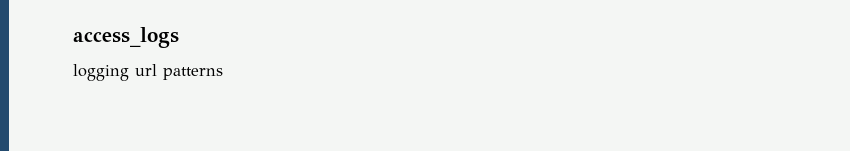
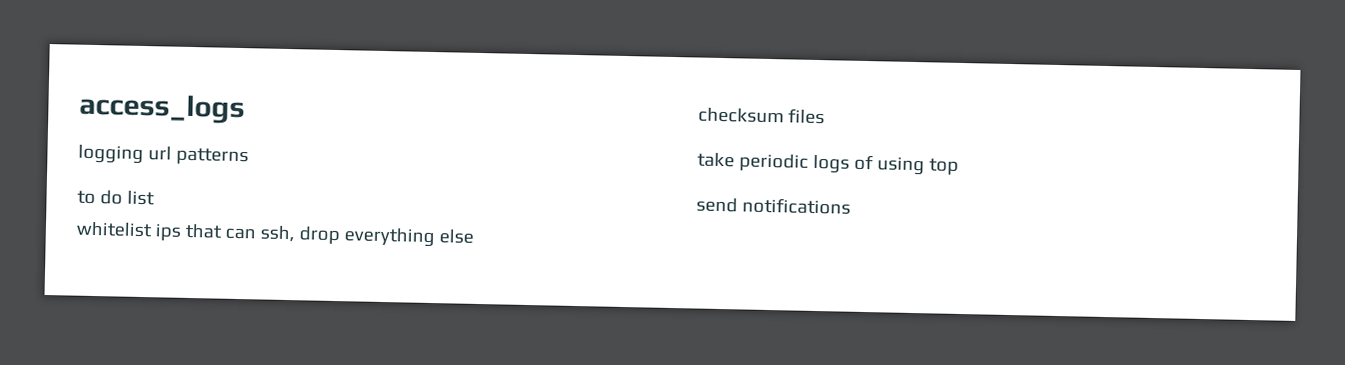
(223, 73) none -> [77,190,155,206] [76,221,474,248] [698,107,825,125] [697,152,959,176] [696,197,851,215] // to do list // whitelist ips that can ssh, drop everything else // checksum files // take periodic logs of using top // send notifications

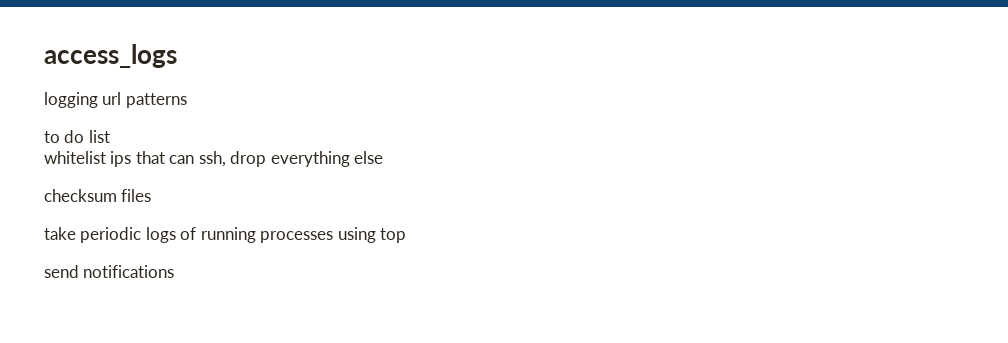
(874, 162) none -> [200,227,334,243] running processes

